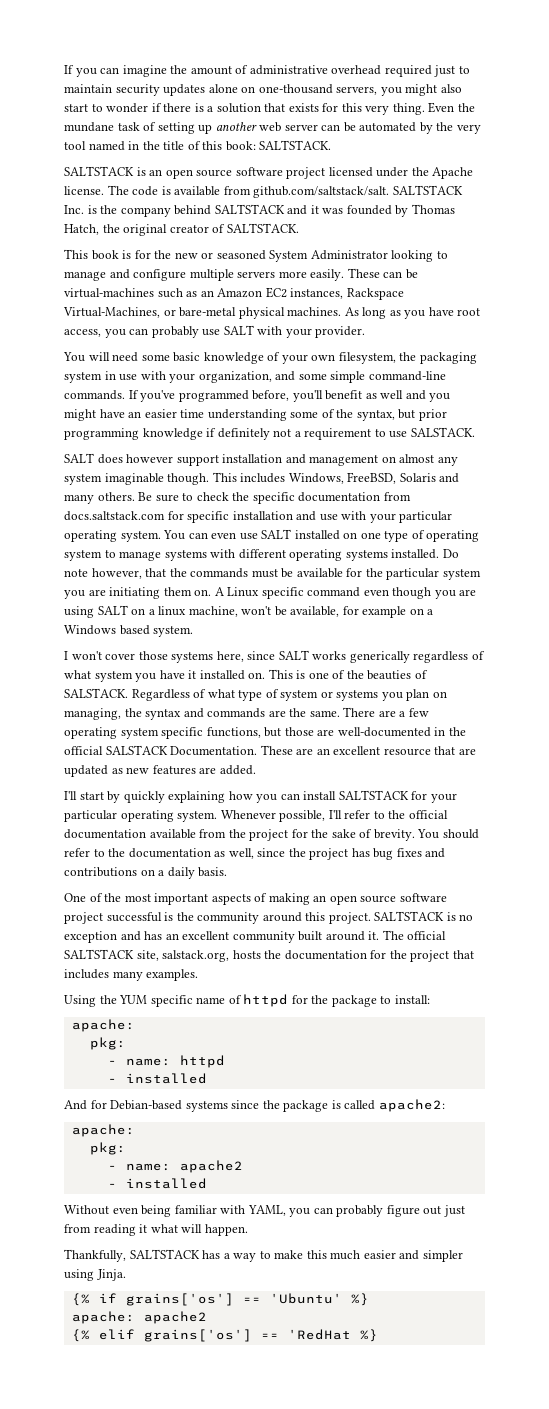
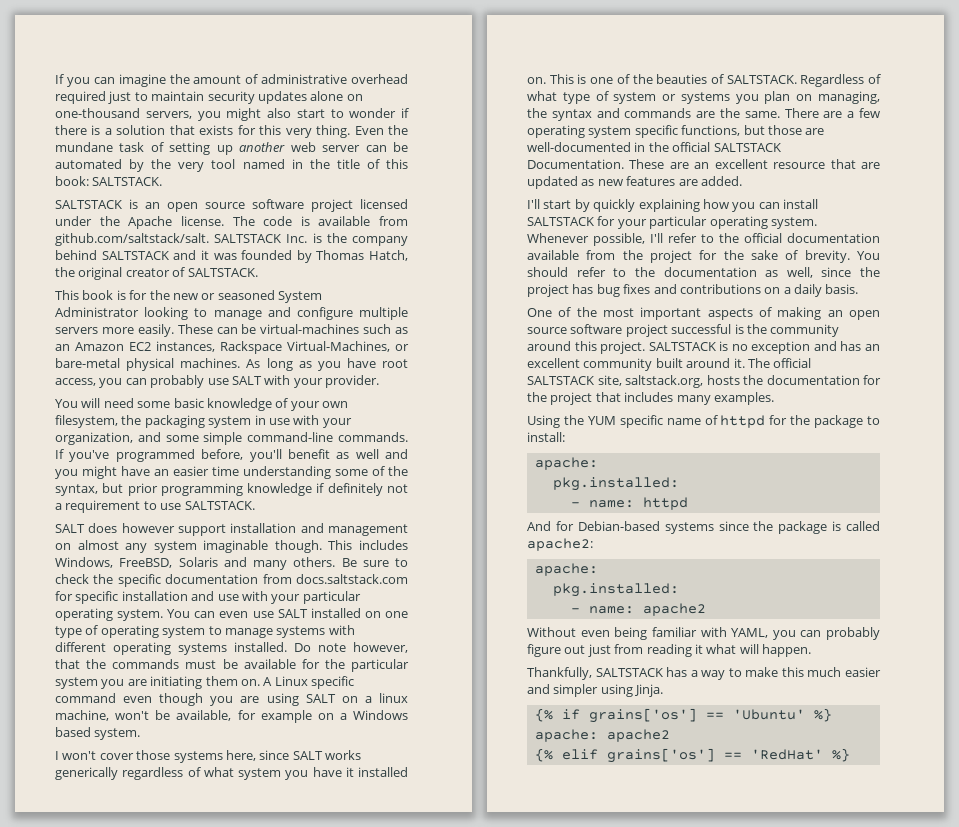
[410,427,475,437] SALSTACK. -> [184,501,255,510] SALTSTACK.
[64,688,128,698] SALSTACK. -> [726,75,797,84] SALTSTACK.
[105,745,168,755] SALSTACK -> [713,143,781,152] SALTSTACK
[162,950,230,962] salstack.org, -> [625,375,703,388] saltstack.org,
[89,1037,126,1050] pkg: -> [552,477,679,491] pkg.installed:
[107,1073,207,1084] // - installed -> (688, 503) none
[89,1142,126,1155] pkg: -> [552,583,679,597] pkg.installed:
[107,1178,207,1189] // - installed -> (706, 609) none
[287,1329,351,1340] 'RedHat -> [750,749,823,760] 'RedHat'

